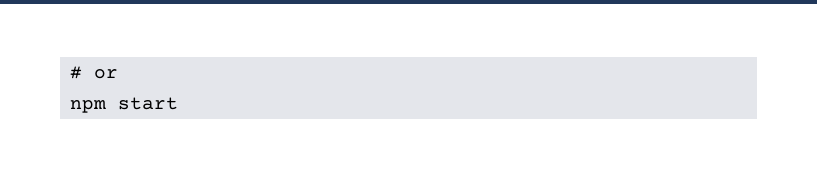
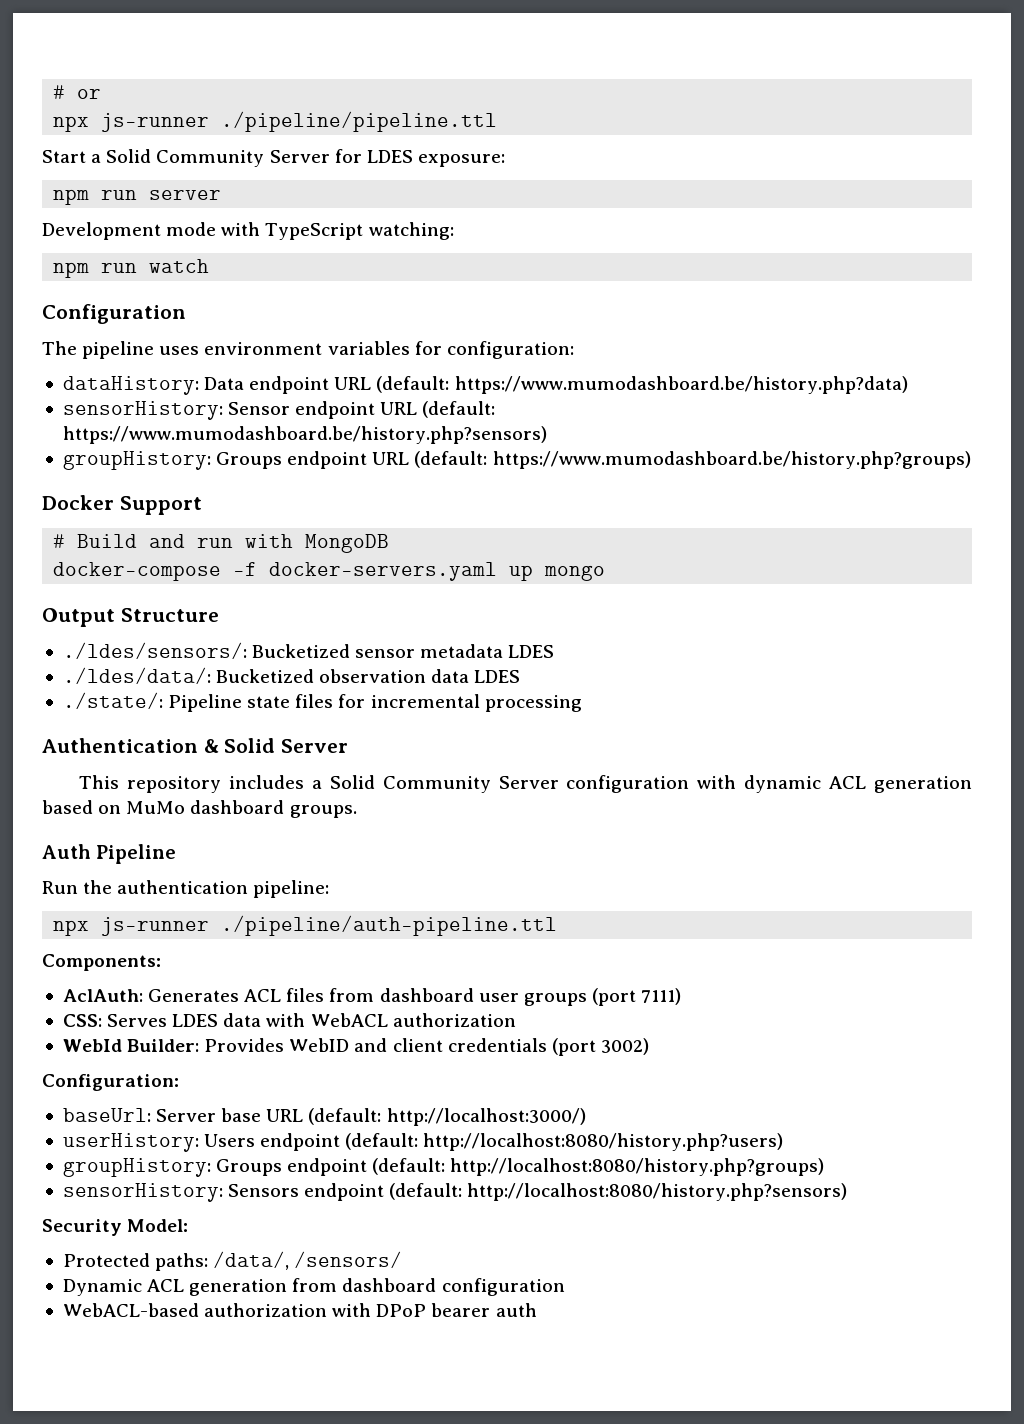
[69,97,178,113] npm start -> [53,111,498,132] [42,149,505,167] [53,189,222,205] [42,222,454,240] [53,259,210,278] [42,304,186,324] [42,341,574,359] [62,376,908,395] [62,401,496,420] [62,426,547,444] [62,451,971,470] [42,495,202,515] [53,534,390,553] [53,562,606,581] [42,608,219,627] [62,642,555,659] [62,667,521,684] [62,692,582,712] [42,738,349,753] [79,775,972,793] [42,800,357,818] [42,844,177,864] [42,880,330,898] [53,915,558,936] [42,954,161,971] [62,988,682,1006] [62,1013,516,1027] [62,1038,649,1056] [42,1074,179,1091] [62,1108,586,1126] [62,1133,784,1152] [62,1158,825,1177] [62,1183,848,1202] [42,1219,189,1236] [62,1251,403,1271] [62,1278,565,1296] [62,1303,537,1317] npx js-runner ./pipeline/pipeline.ttl // Start a Solid Community Server for LDES exposure: // npm run server // Development mode with TypeScript watching: // npm run watch // Configuration // The pipeline uses environment variables for configuration: // dataHistory: Data endpoint URL (default: https://www.mumodashboard.be/history.php?data) // sensorHistory: Sensor endpoint URL (default: https://www.mumodashboard.be/history.php?sensors) // groupHistory: Groups endpoint URL (default: https://www.mumodashboard.be/history.php?groups) // Docker Support // # Build and run with MongoDB // docker-compose -f docker-servers.yaml up mongo // Output Structure // ./ldes/sensors/: Bucketized sensor metadata LDES // ./ldes/data/: Bucketized observation data LDES // ./state/: Pipeline state files for incremental processing // Authentication & Solid Server // This repository includes a Solid Community Server configuration with dynamic ACL generation based on MuMo dashboard groups. // Auth Pipeline // Run the authentication pipeline: // npx js-runner ./pipeline/auth-pipeline.ttl // Components: // AclAuth: Generates ACL files from dashboard user groups (port 7111) // CSS: Serves LDES data with WebACL authorization // WebId Builder: Provides WebID and client credentials (port 3002) // Configuration: // baseUrl: Server base URL (default: http://localhost:3000/) // userHistory: Users endpoint (default: http://localhost:8080/history.php?users) // groupHistory: Groups endpoint (default: http://localhost:8080/history.php?groups) // sensorHistory: Sensors endpoint (default: http://localhost:8080/history.php?sensors) // Security Model: // Protected paths: /data/, /sensors/ // Dynamic ACL generation from dashboard configuration // WebACL-based authorization with DPoP bearer auth

